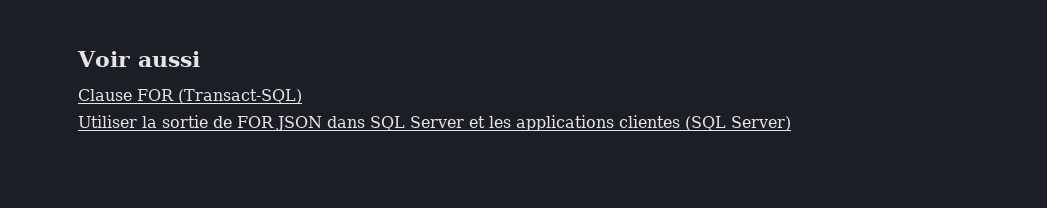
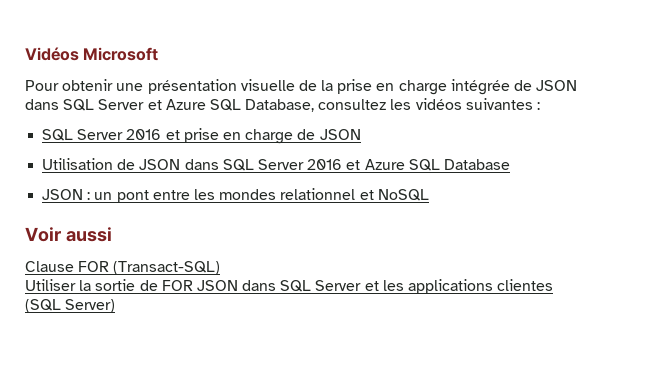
(77, 59) none -> [25,47,159,61] [25,79,578,95] [25,98,541,112] [42,128,361,144] [42,158,510,171] [42,188,429,203] Vidéos Microsoft // Pour obtenir une présentation visuelle de la prise en charge intégrée de JSON dans SQL Server et Azure SQL Database, consultez les vidéos suivantes : // SQL Server 2016 et prise en charge de JSON // Utilisation de JSON dans SQL Server 2016 et Azure SQL Database // JSON : un pont entre les mondes relationnel et NoSQL //

